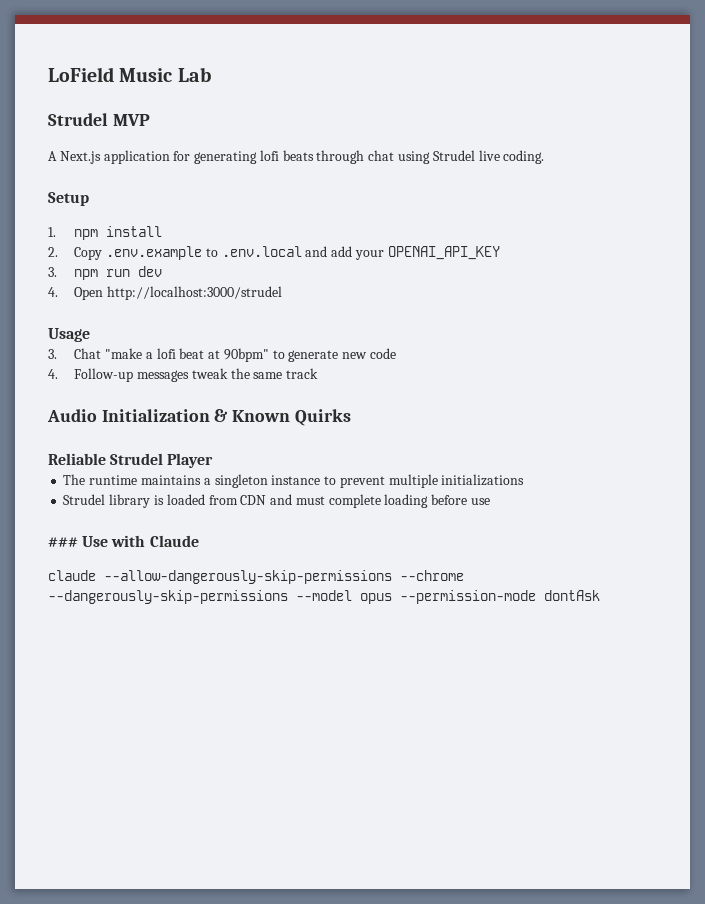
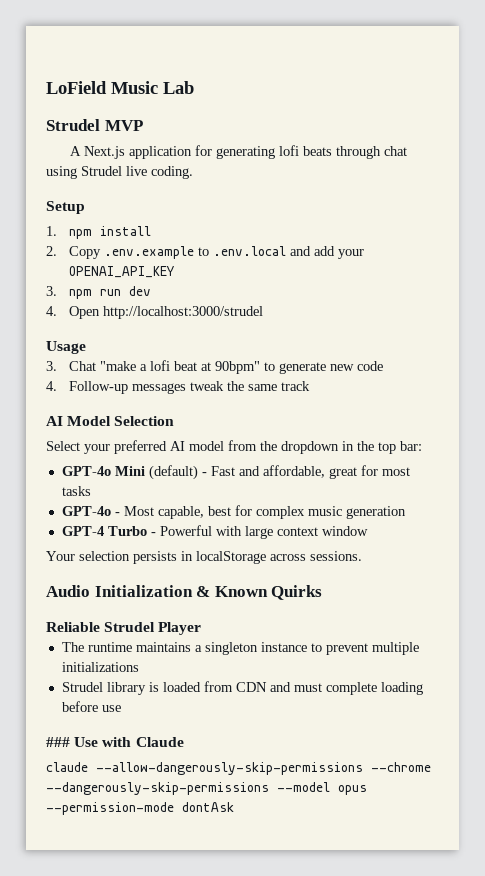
(319, 373) none -> [46,416,175,426] [46,440,422,454] [61,465,410,480] [61,486,91,496] [61,505,406,519] [61,525,368,539] [46,551,362,564] // AI Model Selection // Select your preferred AI model from the dropdown in the top bar: // GPT-4o Mini (default) - Fast and affordable, great for most tasks // GPT-4o - Most capable, best for complex music generation // GPT-4 Turbo - Powerful with large context window // Your selection persists in localStorage across sessions.

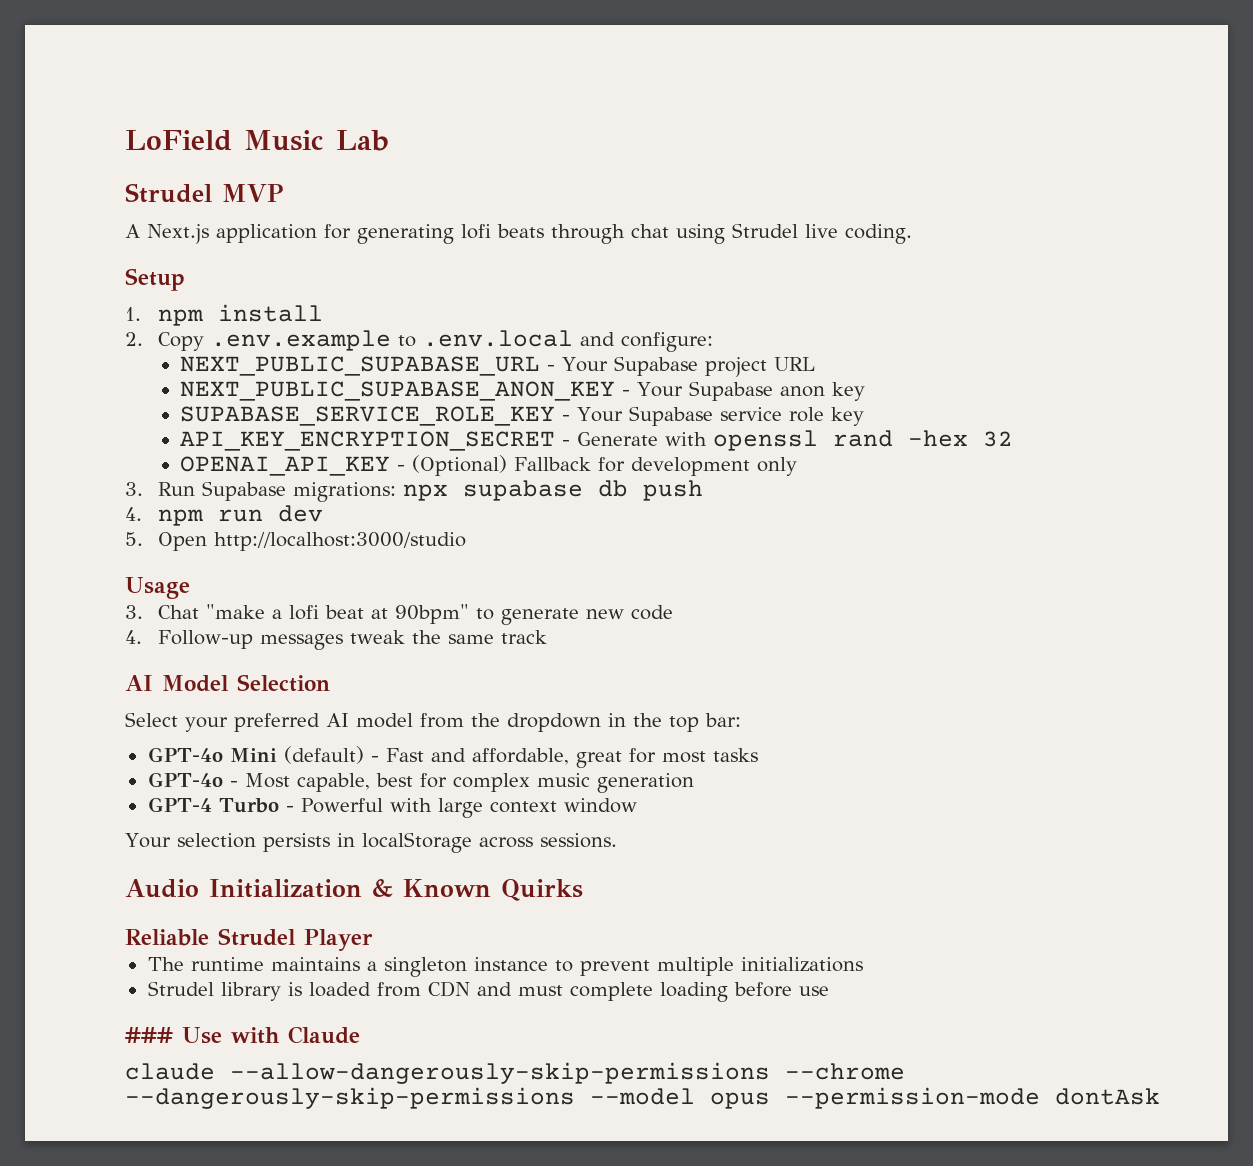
[314,246,365,259] [69,266,175,278] [46,286,57,296] add your OPENAI_API_KEY // 3. -> [620,332,713,352] [180,356,816,377] [180,381,866,401] [180,406,865,426] [180,430,1014,451] [180,455,798,476] [125,480,703,502] [125,507,142,521] configure: // NEXT_PUBLIC_SUPABASE_URL - Your Supabase project URL // NEXT_PUBLIC_SUPABASE_ANON_KEY - Your Supabase anon key // SUPABASE_SERVICE_ROLE_KEY - Your Supabase service role key // API_KEY_ENCRYPTION_SECRET - Generate with openssl rand -hex 32 // OPENAI_API_KEY - (Optional) Fallback for development only // 3. Run Supabase migrations: npx supabase db push // 4.
[46,306,264,319] 4. Open http://localhost:3000/strudel -> [125,532,466,551] 5. Open http://localhost:3000/studio

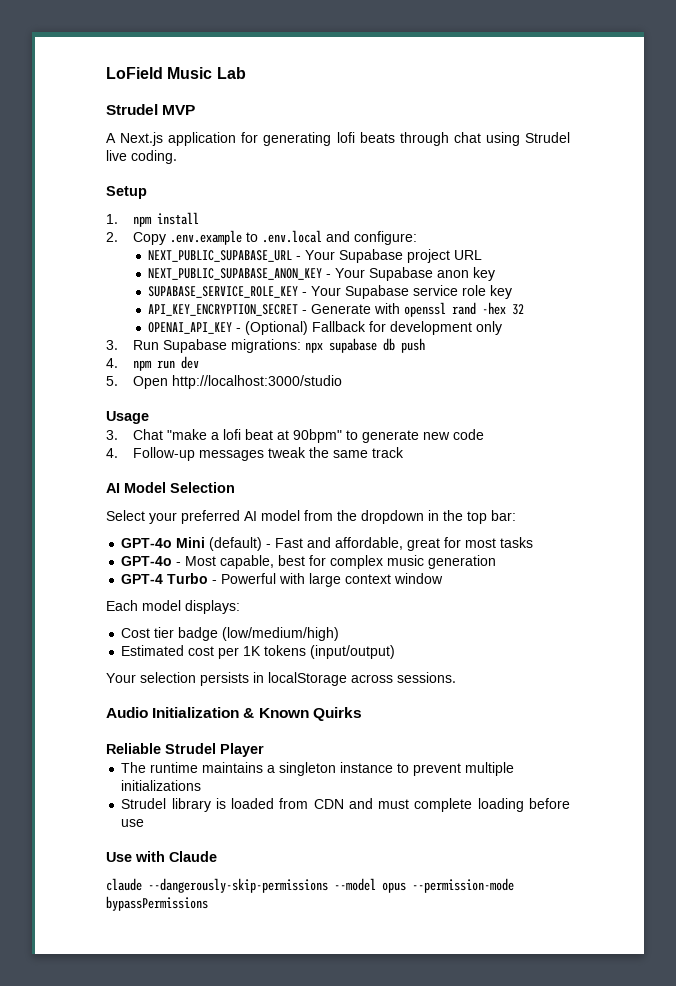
(637, 805) none -> [106,600,240,614] [121,627,340,641] [121,645,396,659] // Each model displays: // Cost tier badge (low/medium/high) // Estimated cost per 1K tokens (input/output)
[125,1027,173,1043] ### -> (145, 823) none
[230,1062,905,1084] --allow-dangerously-skip-permissions --chrome -> (142, 884) none
[1055,1088,1160,1105] dontAsk -> [106,896,208,911] bypassPermissions

